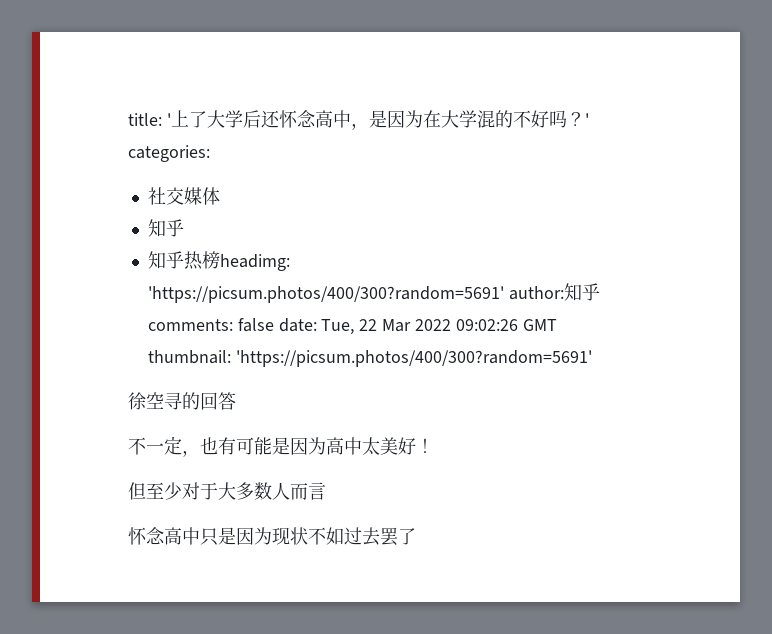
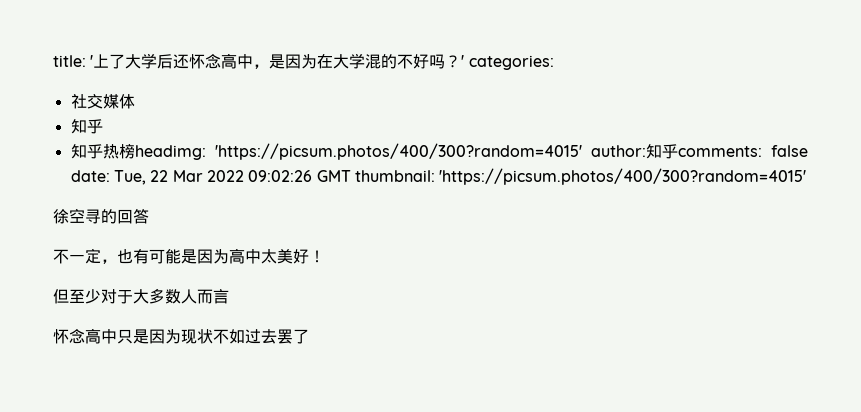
[147,286,504,303] 'https://picsum.photos/400/300?random=5691' -> [214,143,582,160] 'https://picsum.photos/400/300?random=4015'
[235,350,592,367] 'https://picsum.photos/400/300?random=5691' -> [439,168,807,185] 'https://picsum.photos/400/300?random=4015'

